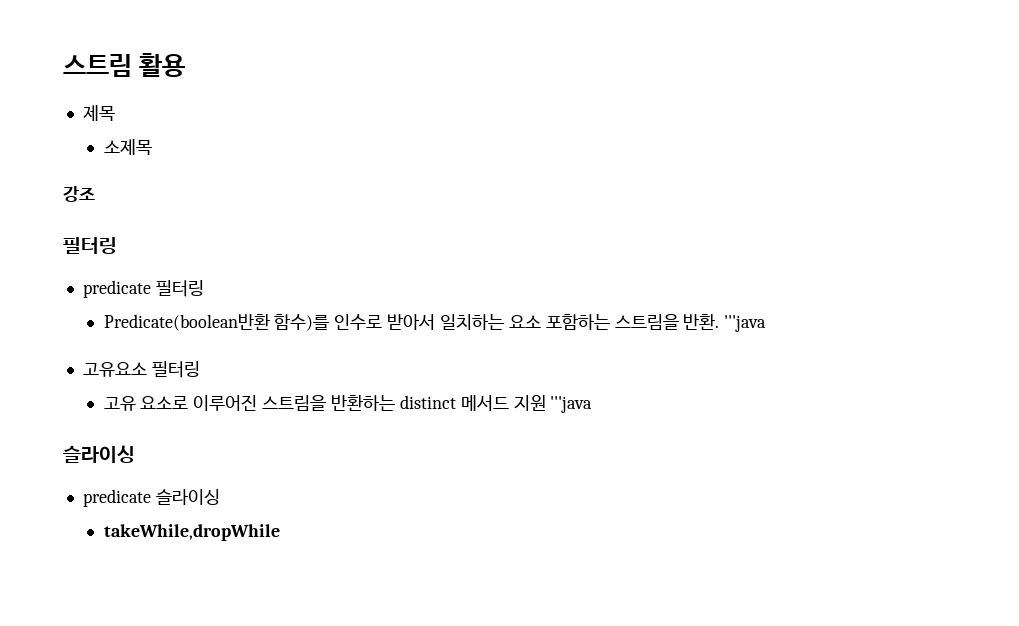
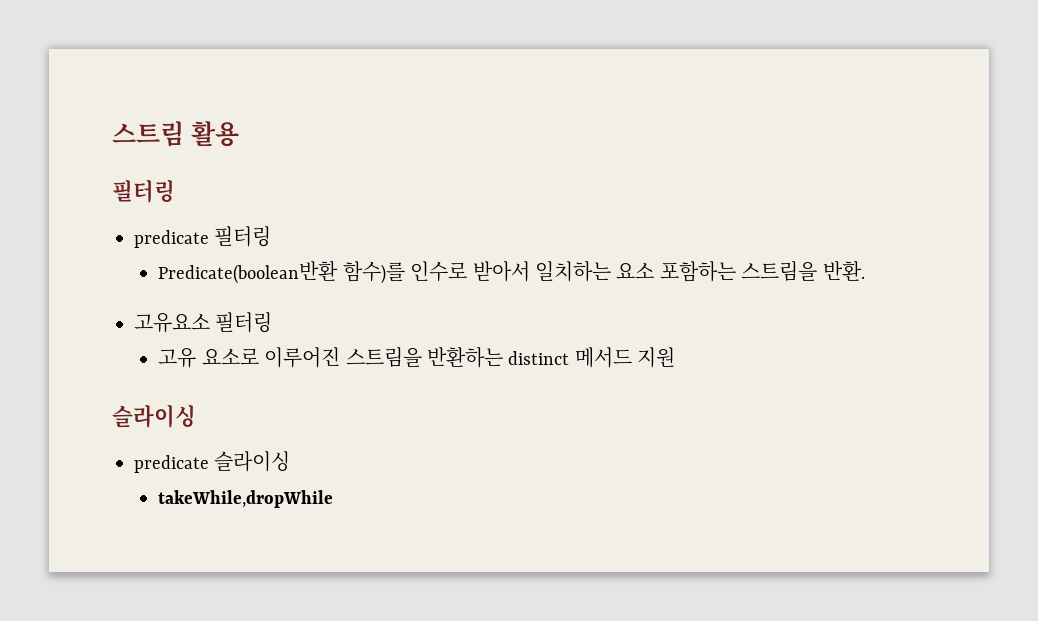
[82,105,115,122] [103,139,152,156] [63,186,95,202] // 제목 // 소제목 // 강조 -> (239, 134) none
[724,315,767,332] '''java -> (865, 271) none
[550,396,593,413] '''java -> (676, 357) none

